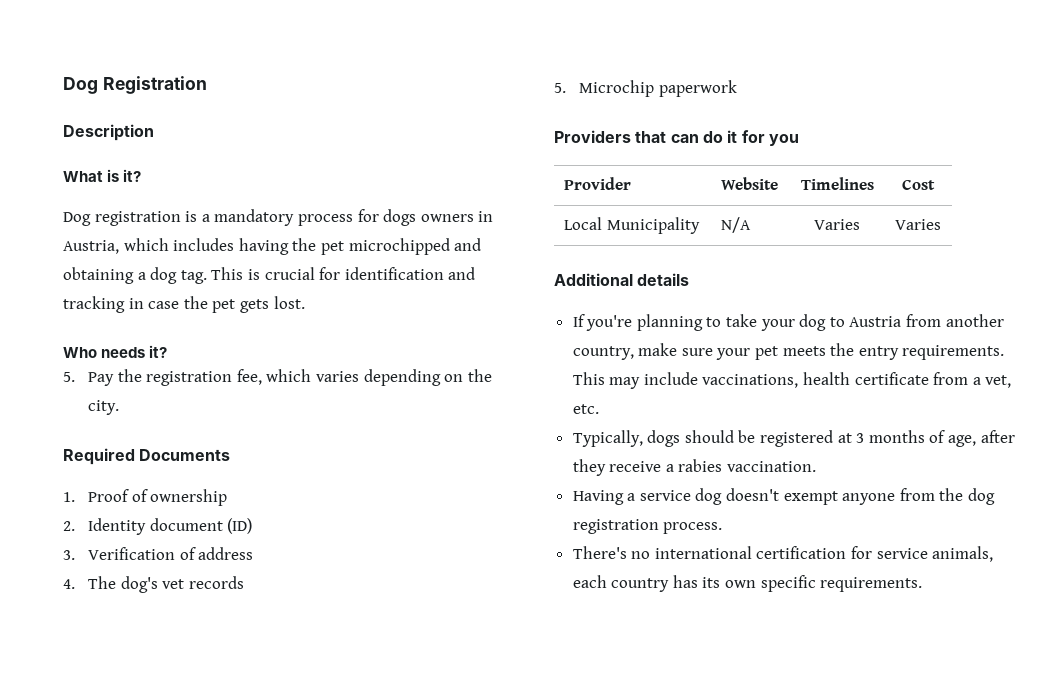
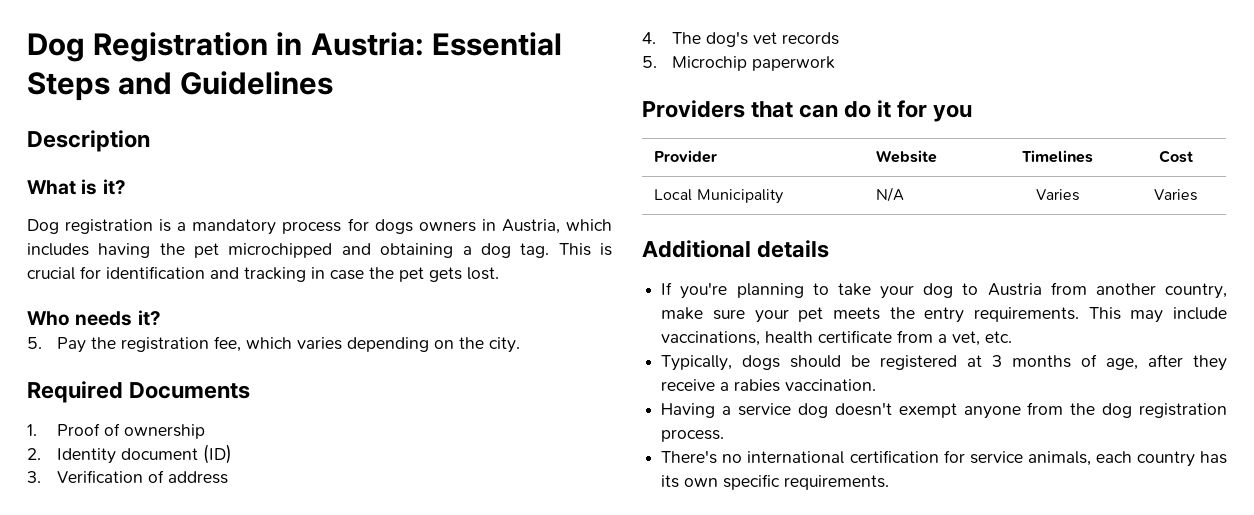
(207, 85) none -> [276,32,562,56] [27,71,334,101] in Austria: Essential Steps and Guidelines

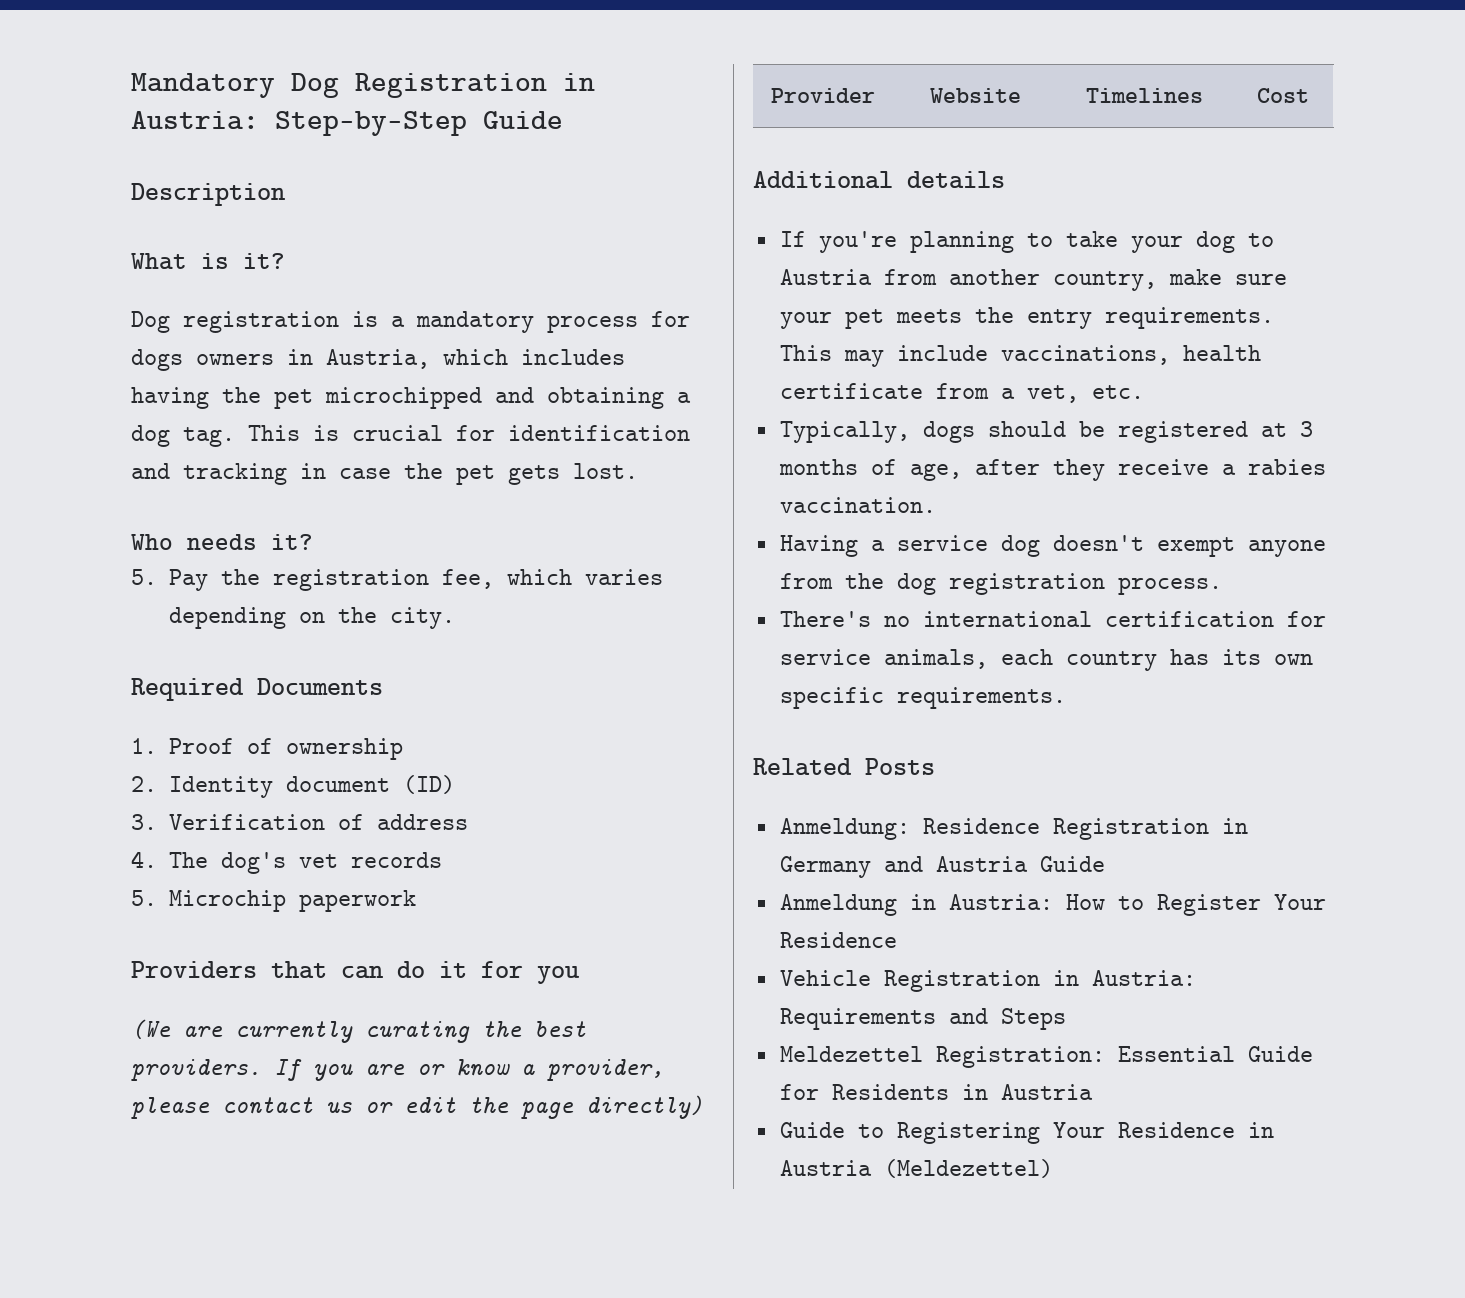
(27, 47) none -> [131,73,275,98] Mandatory
[431,32,562,56] [27,71,334,101] Essential Steps and Guidelines -> [275,111,563,136] Step-by-Step Guide
(973, 113) none -> [131,1019,586,1043] [131,1059,664,1081] [131,1095,703,1119] // (We are currently curating the best providers. If you are or know a provider, please contact us or edit the page directly)
[654,189,783,204] [876,187,905,202] [1035,189,1080,201] [1154,189,1198,201] // Local Municipality | N/A | Varies | Varies -> (1309, 95) none
(890, 482) none -> [753,758,935,776] [779,818,1248,840] [779,856,1105,878] [779,894,1326,916] [779,932,897,948] [779,970,1196,992] [779,1008,1066,1030] [779,1046,1313,1068] [779,1084,1093,1100] [779,1122,1274,1144] [779,1159,1053,1178] // Related Posts // Anmeldung: Residence Registration in Germany and Austria Guide // Anmeldung in Austria: How to Register Your Residence // Vehicle Registration in Austria: Requirements and Steps // Meldezettel Registration: Essential Guide for Residents in Austria // Guide to Registering Your Residence in Austria (Meldezettel)

